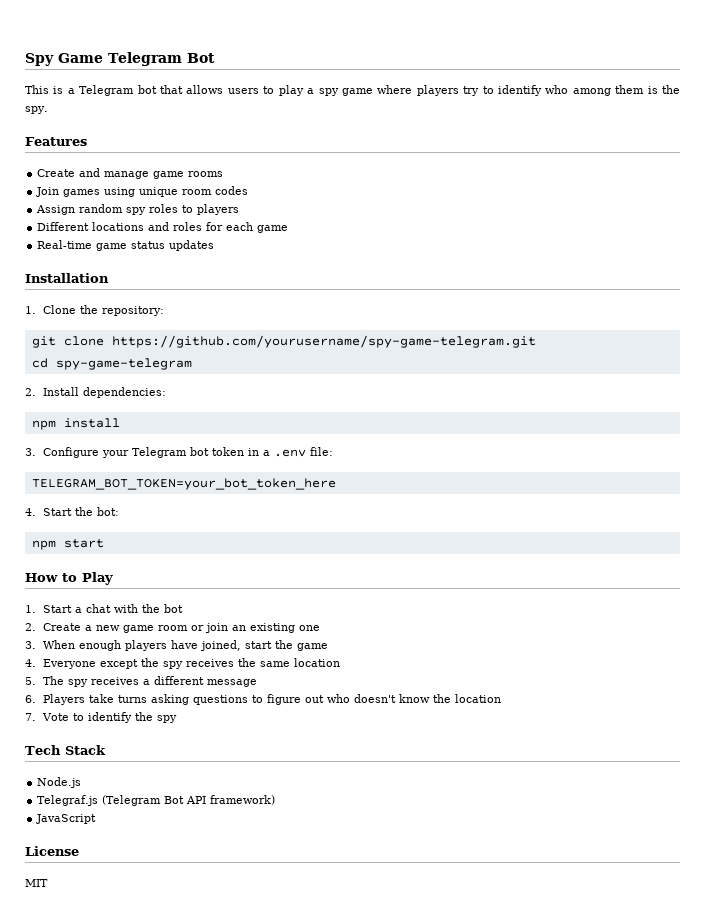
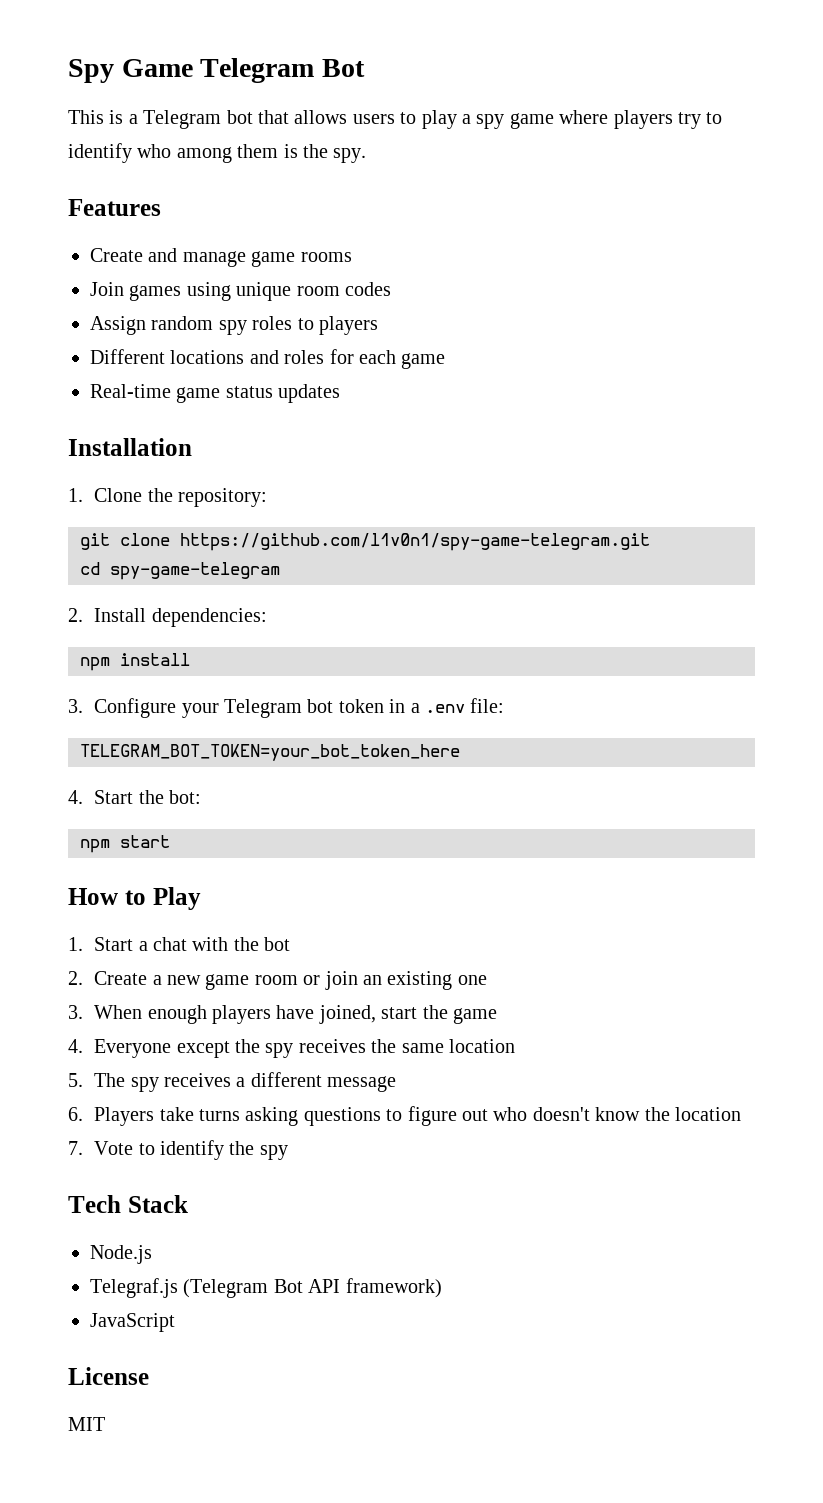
[111,335,536,348] https://github.com/yourusername/spy-game-telegram.git -> [180,533,650,551] https://github.com/l1v0n1/spy-game-telegram.git

